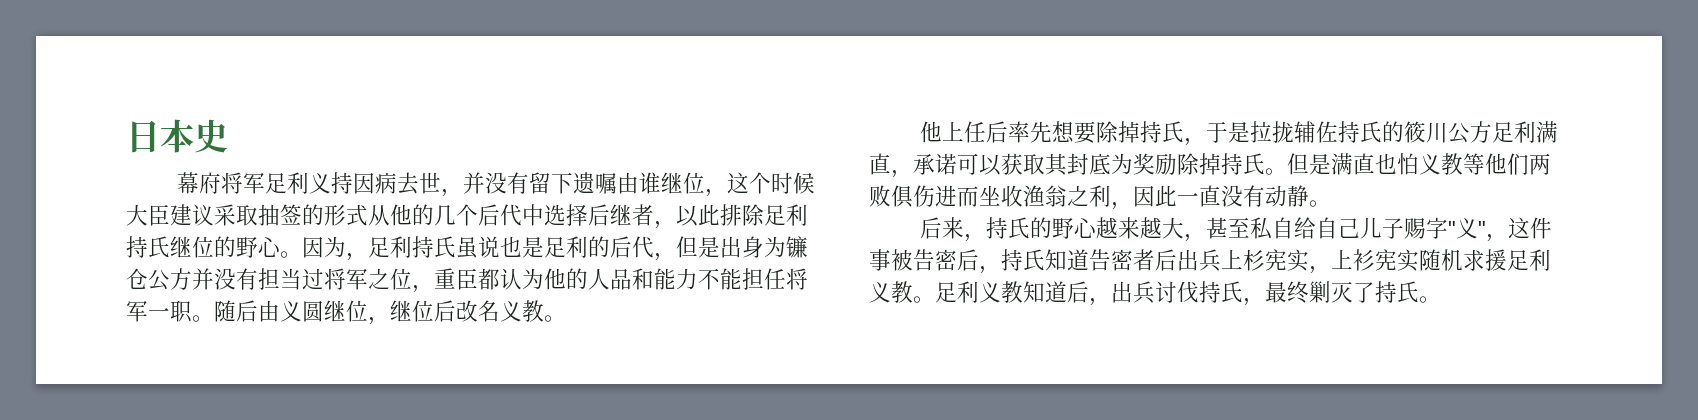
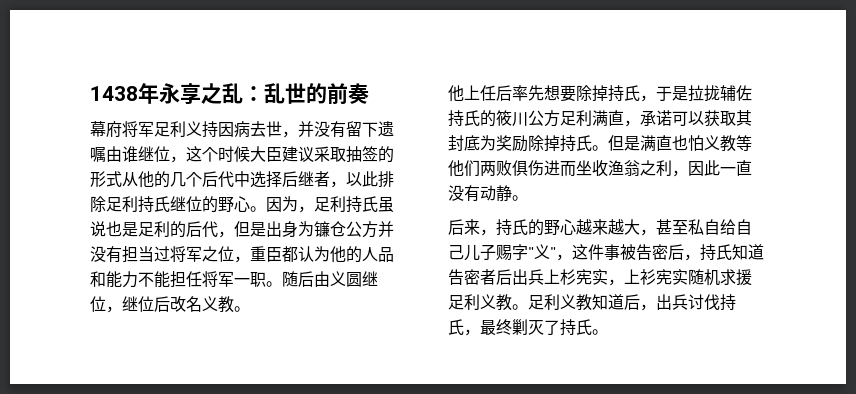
[126,119,228,153] 日本史 -> [90,83,369,105] 1438年永享之乱：乱世的前奏

